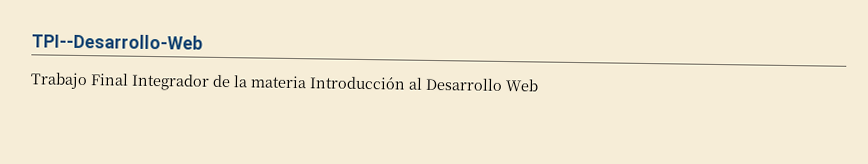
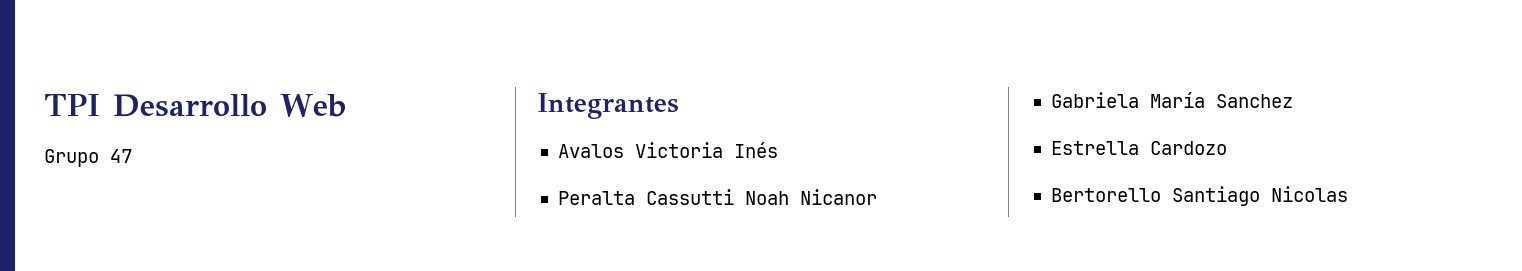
[31,33,203,50] [30,72,539,92] TPI--Desarrollo-Web // Trabajo Final Integrador de la materia Introducción al Desarrollo Web -> [44,94,346,117] [44,149,132,167] [537,93,679,119] [557,142,778,158] [557,189,877,205] [1050,92,1293,108] [1050,141,1227,155] [1050,186,1348,206] TPI Desarrollo Web // Grupo 47 // Integrantes // Avalos Victoria Inés // Peralta Cassutti Noah Nicanor // Gabriela María Sanchez // Estrella Cardozo // Bertorello Santiago Nicolas

